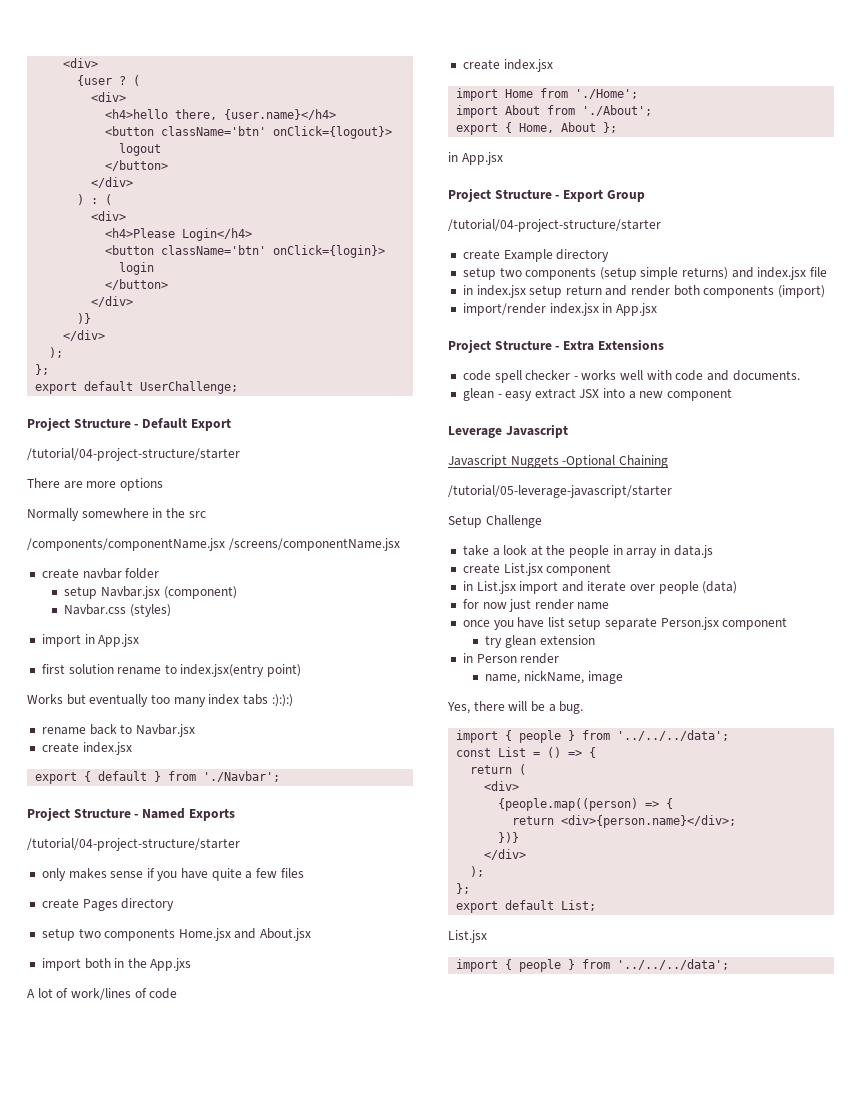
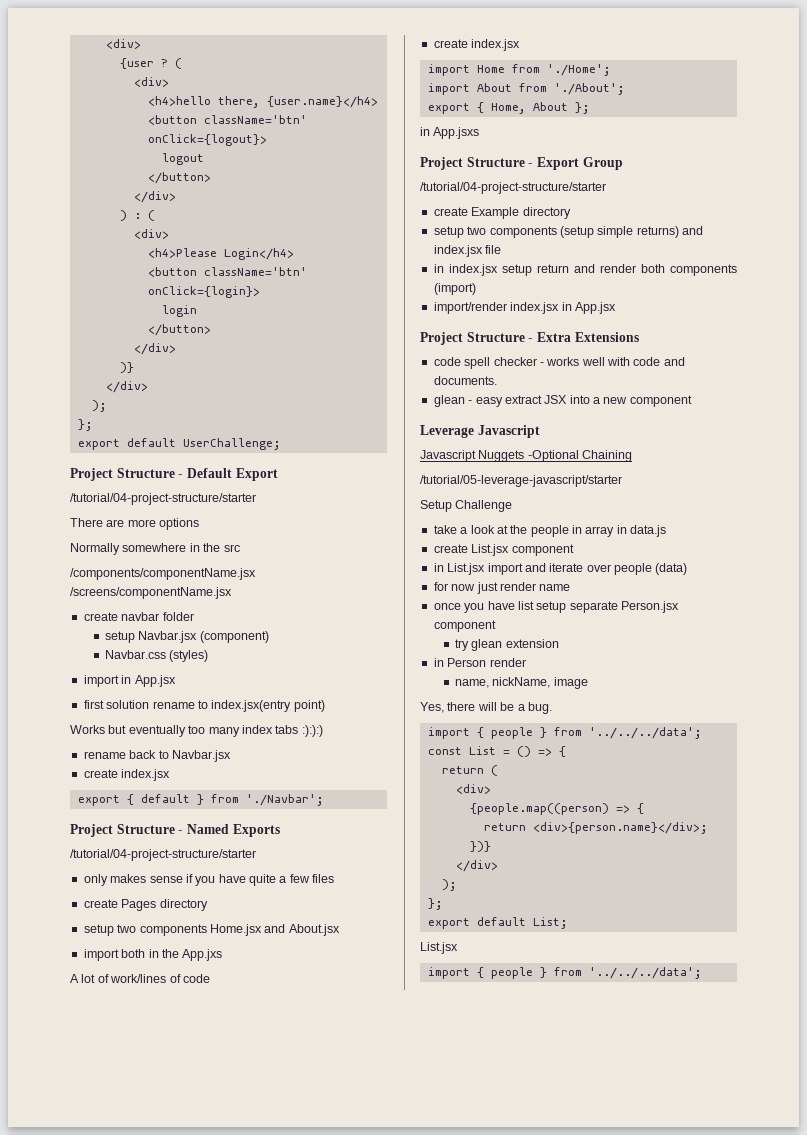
[461,152,503,165] App.jsx -> [433,127,480,139] App.jsxs

